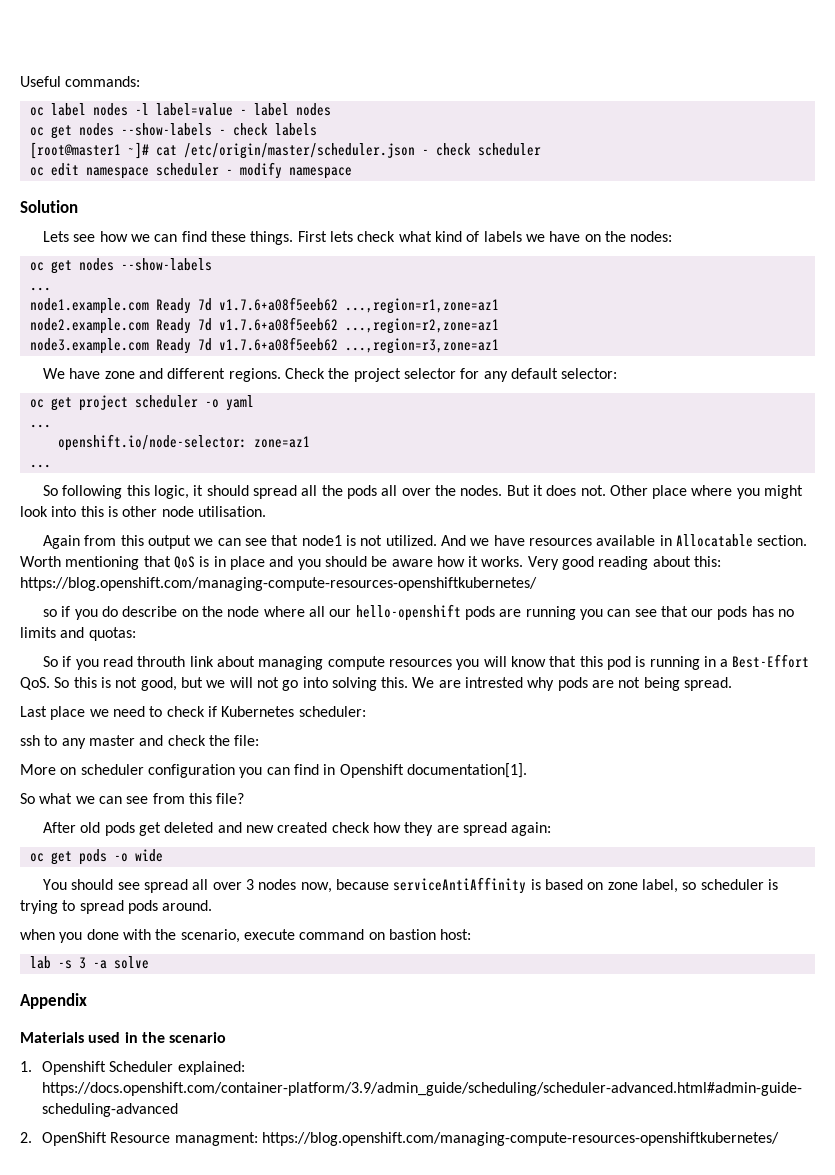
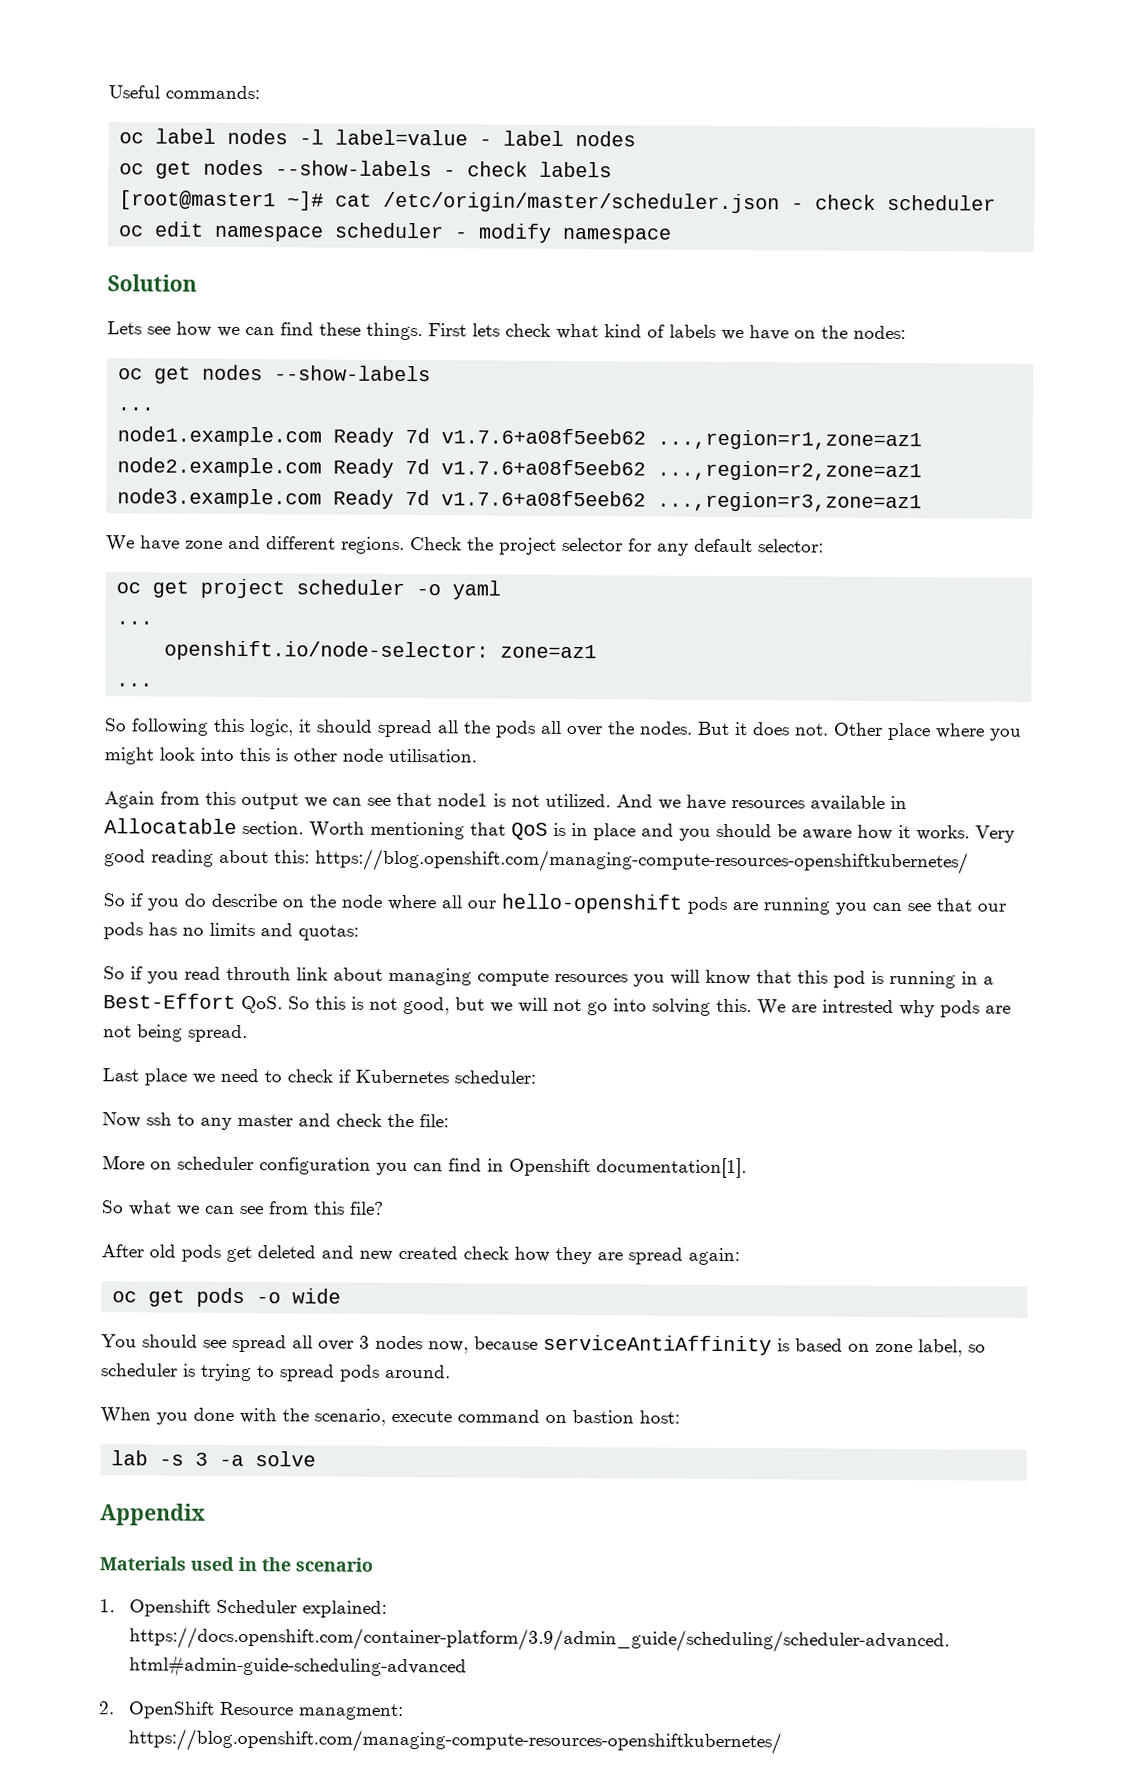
[43,609,58,617] so -> [103,893,125,907] So
(366, 711) none -> [102,1112,141,1128] Now
[20,929,55,940] when -> [100,1407,151,1424] When

